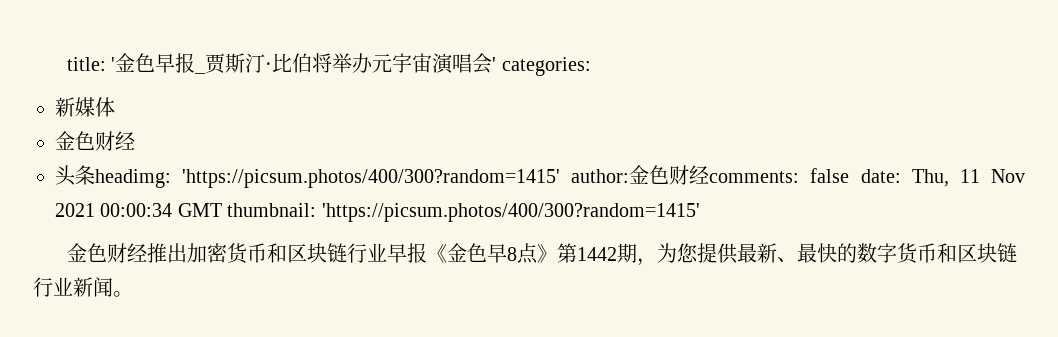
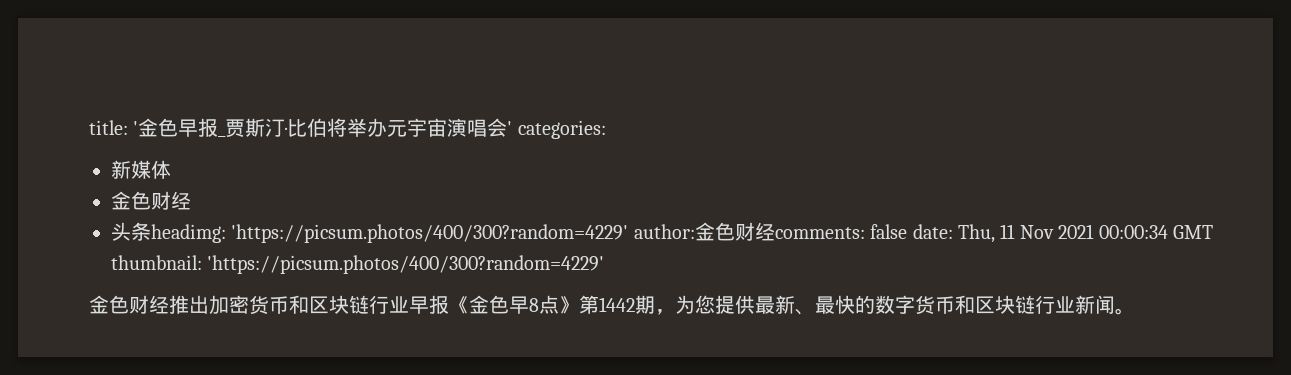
[182,169,561,188] 'https://picsum.photos/400/300?random=1415' -> [231,224,629,243] 'https://picsum.photos/400/300?random=4229'
[321,203,700,222] 'https://picsum.photos/400/300?random=1415' -> [207,255,605,274] 'https://picsum.photos/400/300?random=4229'

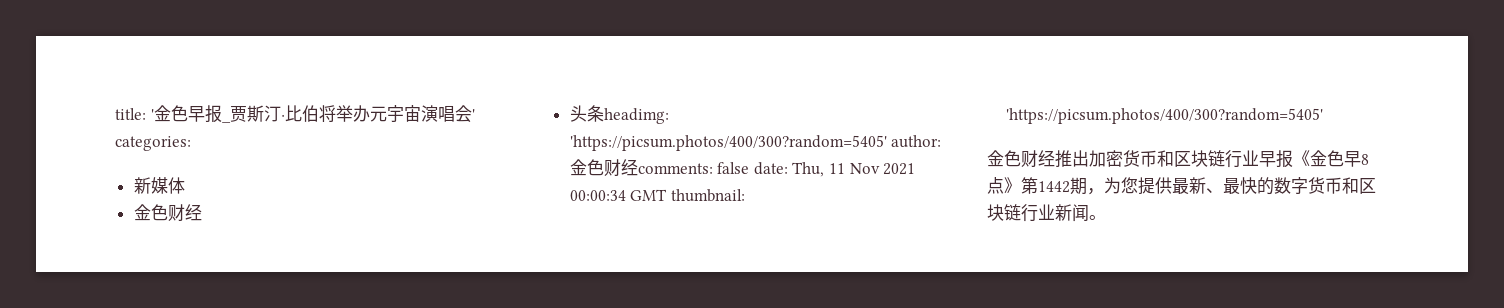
[231,224,629,243] 'https://picsum.photos/400/300?random=4229' -> [569,135,887,151] 'https://picsum.photos/400/300?random=5405'
[207,255,605,274] 'https://picsum.photos/400/300?random=4229' -> [1005,108,1323,124] 'https://picsum.photos/400/300?random=5405'

